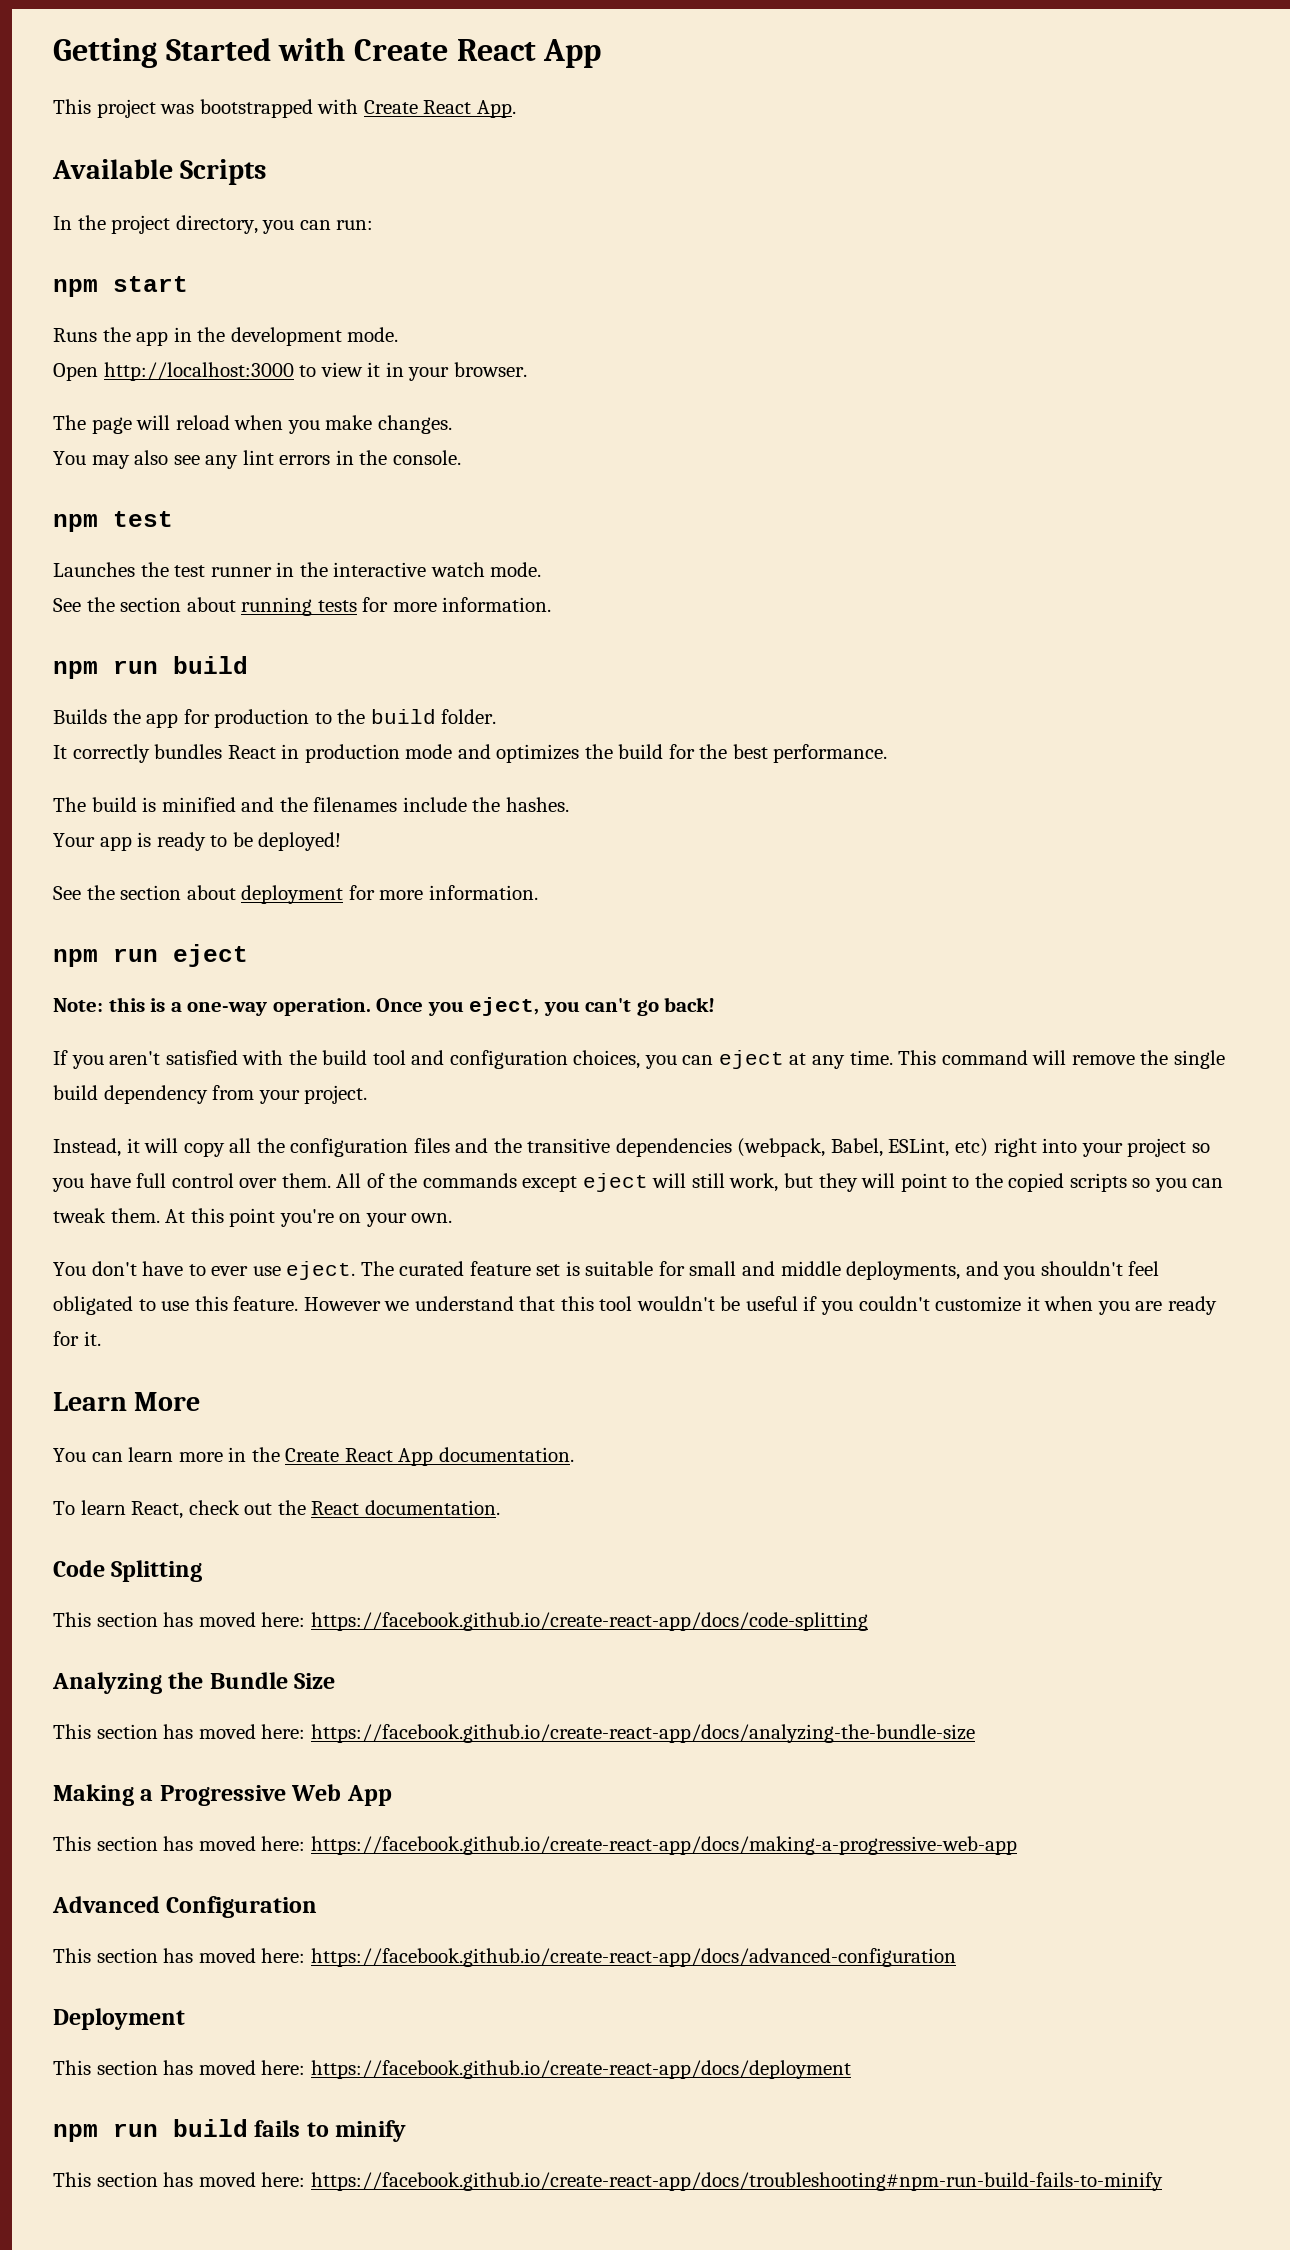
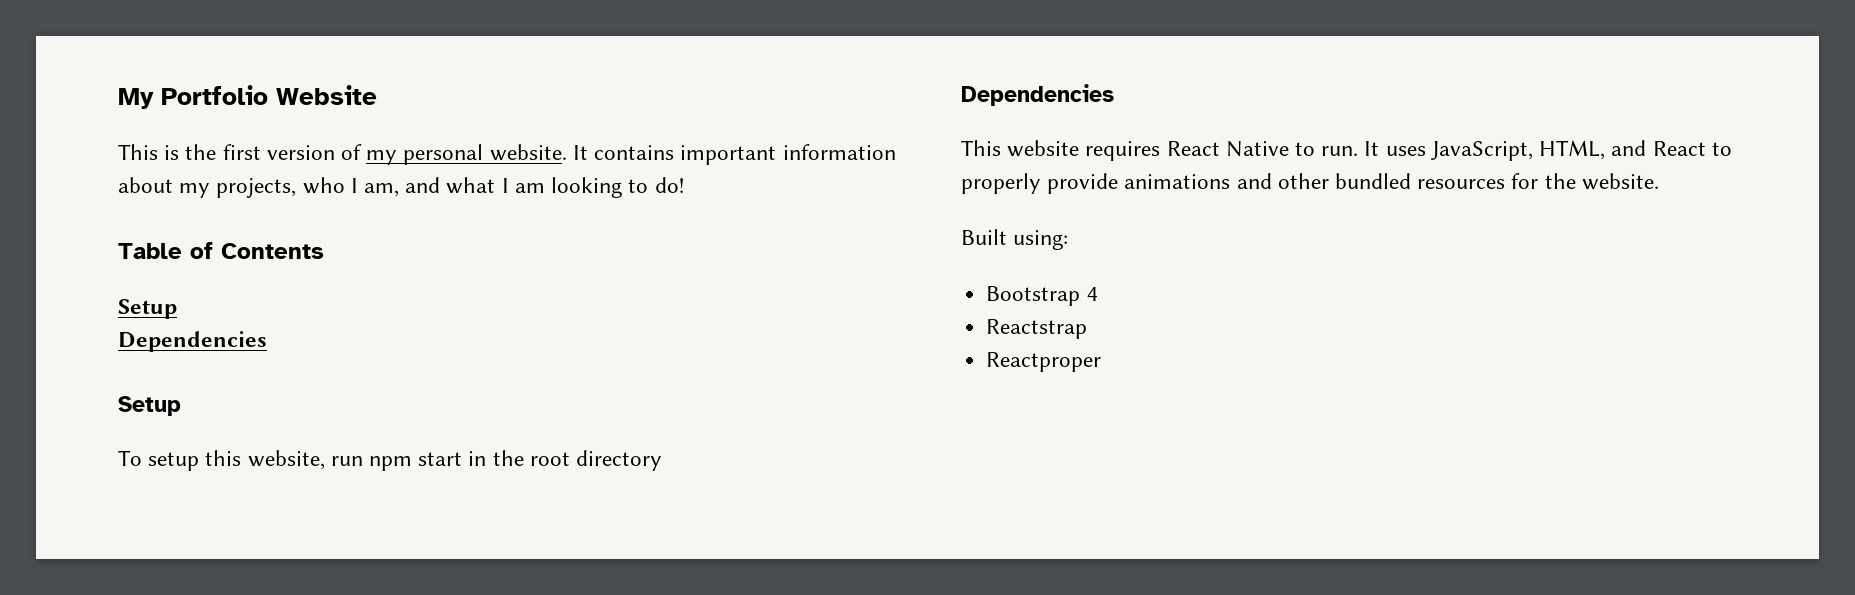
[53,38,602,68] [53,99,516,118] [52,159,267,185] [53,215,374,234] [53,276,188,297] [53,327,399,346] [53,362,527,381] [53,415,452,434] [53,450,461,469] [53,511,173,532] [53,562,542,577] [53,597,552,616] [53,656,248,679] [53,709,497,728] [53,744,888,763] [53,797,569,812] [53,832,342,851] [53,885,538,904] [53,944,248,967] [53,997,716,1016] [53,1050,1225,1069] [53,1085,368,1104] [53,1138,1210,1157] [52,1173,1224,1192] [53,1208,453,1227] [53,1261,1160,1280] [53,1296,1217,1315] [53,1331,101,1346] [53,1392,201,1411] [53,1447,574,1466] [53,1500,500,1519] [53,1560,203,1582] [53,1612,868,1631] [52,1672,336,1694] [53,1724,975,1743] [53,1784,392,1806] [53,1836,1017,1855] [52,1896,318,1918] [53,1948,956,1967] [53,2008,185,2030] [53,2060,851,2079] [53,2119,407,2142] [53,2172,1163,2191] Getting Started with Create React App // This project was bootstrapped with Create React App. // Available Scripts // In the project directory, you can run: // npm start // Runs the app in the development mode. // Open http://localhost:3000 to view it in your browser. // The page will reload when you make changes. // You may also see any lint errors in the console. // npm test // Launches the test runner in the interactive watch mode. // See the section about running tests for more information. // npm run build // Builds the app for production to the build folder. // It correctly bundles React in production mode and optimizes the build for the best performance. // The build is minified and the filenames include the hashes. // Your app is ready to be deployed! // See the section about deployment for more information. // npm run eject // Note: this is a one-way operation. Once you eject, you can't go back! // If you aren't satisfied with the build tool and configuration choices, you can eject at any time. This command will remove the single build dependency from your project. // Instead, it will copy all the configuration files and the transitive dependencies (webpack, Babel, ESLint, etc) right into your project so you have full control over them. All of the commands except eject will still work, but they will point to the copied scripts so you can tweak them. At this point you're on your own. // You don't have to ever use eject. The curated feature set is suitable for small and middle deployments, and you shouldn't feel obligated to use this feature. However we understand that this tool wouldn't be useful if you couldn't customize it when you are ready for it. // Learn More // You can learn more in the Create React App documentation. // To learn React, check out the React documentation. // Code Splitting // This section has moved here: https://facebook.github.io/create-react-app/docs/code-splitting // Analyzing the Bundle Size // This section has moved here: https://facebook.github.io/create-react-app/docs/analyzing-the-bundle-size // Making a Progressive Web App // This section has moved here: https://facebook.github.io/create-react-app/docs/making-a-progressive-web-app // Advanced Configuration // This section has moved here: https://facebook.github.io/create-react-app/docs/advanced-configuration // Deployment // This section has moved here: https://facebook.github.io/create-react-app/docs/deployment // npm run build fails to minify // This section has moved here: https://facebook.github.io/create-react-app/docs/troubleshooting#npm-run-build-fails-to-minify -> [118,85,377,109] [118,144,896,165] [118,177,684,198] [118,242,324,259] [118,299,177,319] [118,331,267,352] [118,396,181,416] [118,450,663,471] [961,84,1114,106] [961,140,1732,161] [961,173,1659,194] [961,229,1069,250] [986,286,1098,306] [986,319,1088,339] [986,352,1102,372] My Portfolio Website // This is the first version of my personal website. It contains important information about my projects, who I am, and what I am looking to do! // Table of Contents // Setup // Dependencies // Setup // To setup this website, run npm start in the root directory // Dependencies // This website requires React Native to run. It uses JavaScript, HTML, and React to properly provide animations and other bundled resources for the website. // Built using: // Bootstrap 4 // Reactstrap // Reactproper

